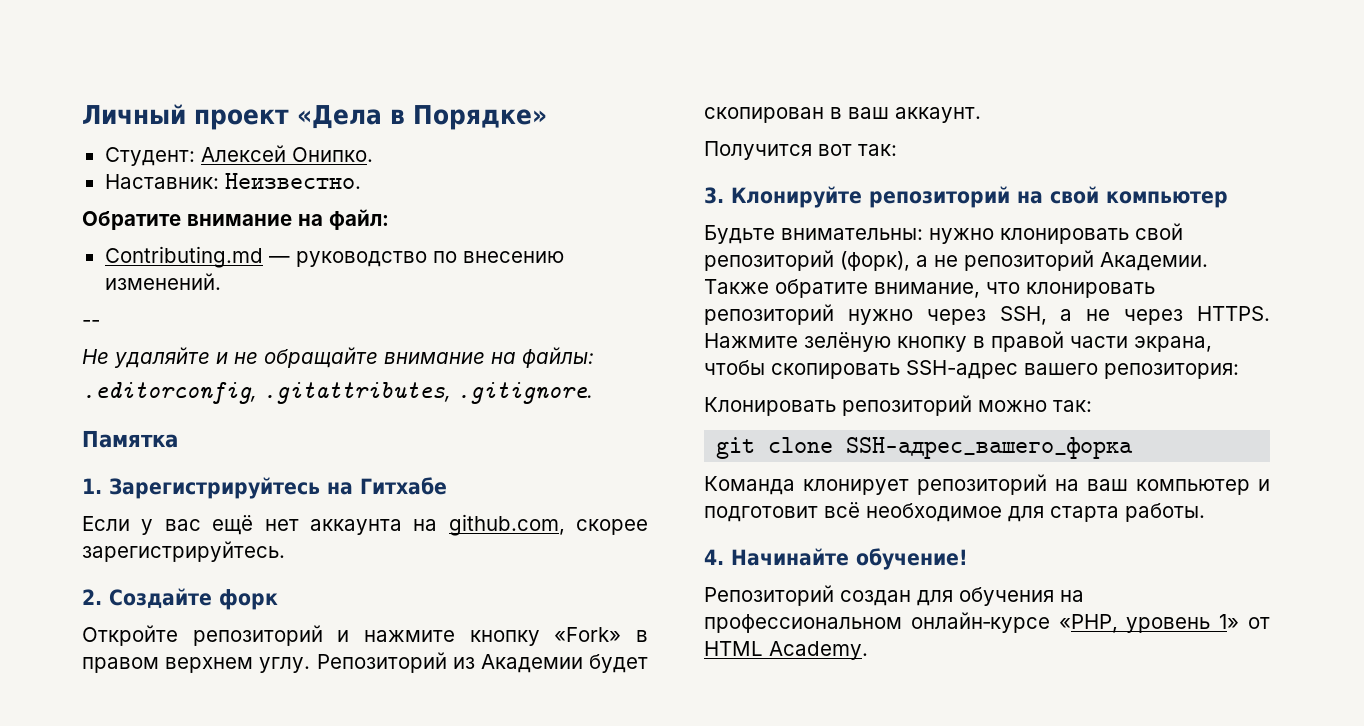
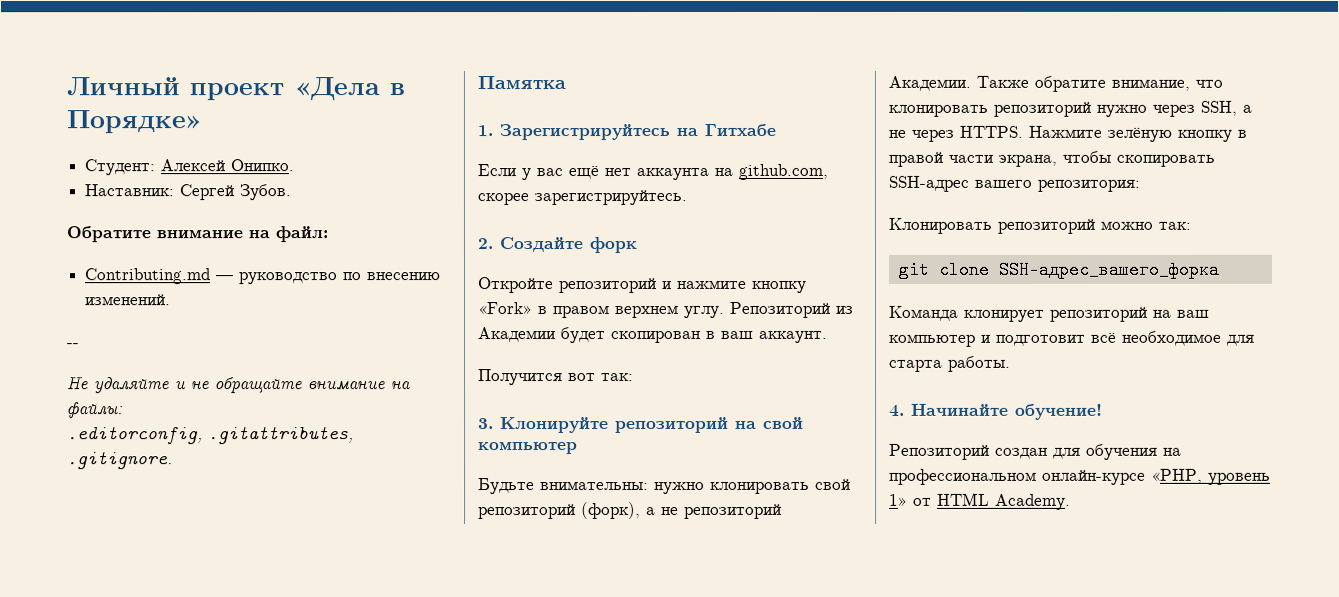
[224,173,361,189] Неизвестно. -> [179,184,292,201] Сергей Зубов.

